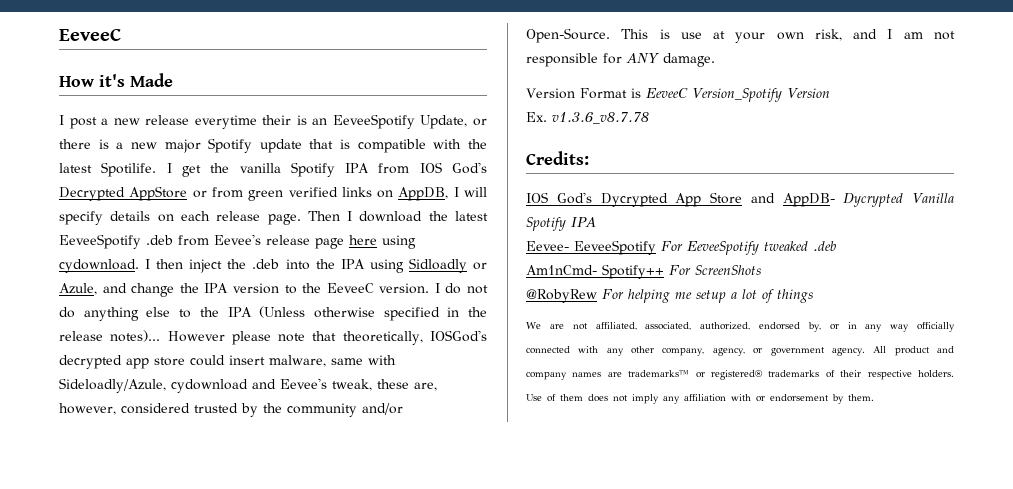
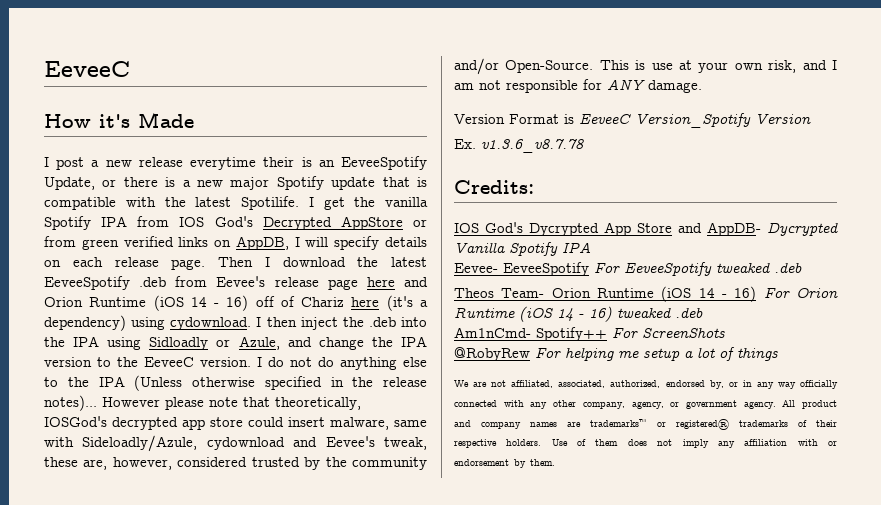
(377, 240) none -> [404,277,429,287] [44,295,428,311] [44,315,126,331] and Orion Runtime (iOS 14 - 16) off of Chariz here (it's a dependency)
(836, 246) none -> [454,286,838,302] [454,306,703,322] // Theos Team- Orion Runtime (iOS 14 - 16) For Orion Runtime (iOS 14 - 16) tweaked .deb

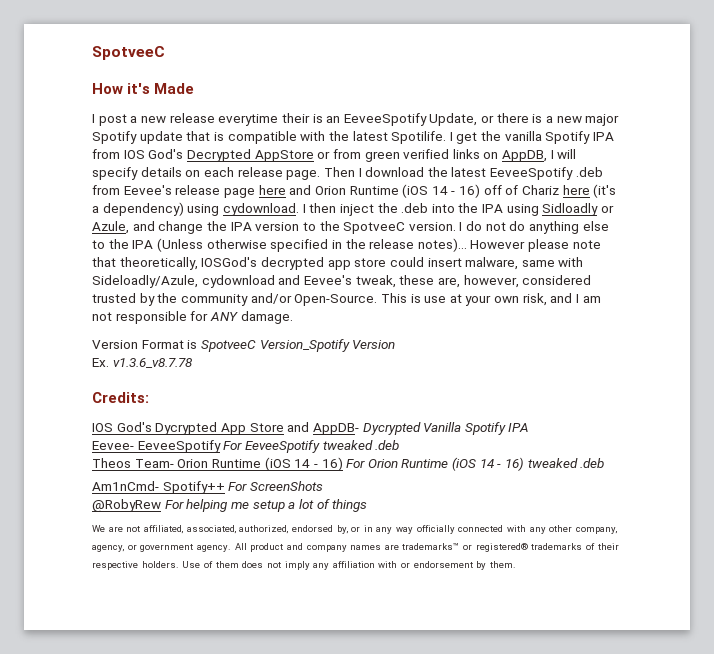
[44,61,130,77] EeveeC -> [92,46,165,60] SpotveeC
[144,357,194,367] EeveeC -> [343,222,406,234] SpotveeC
[579,114,631,124] EeveeC -> [200,340,256,352] SpotveeC

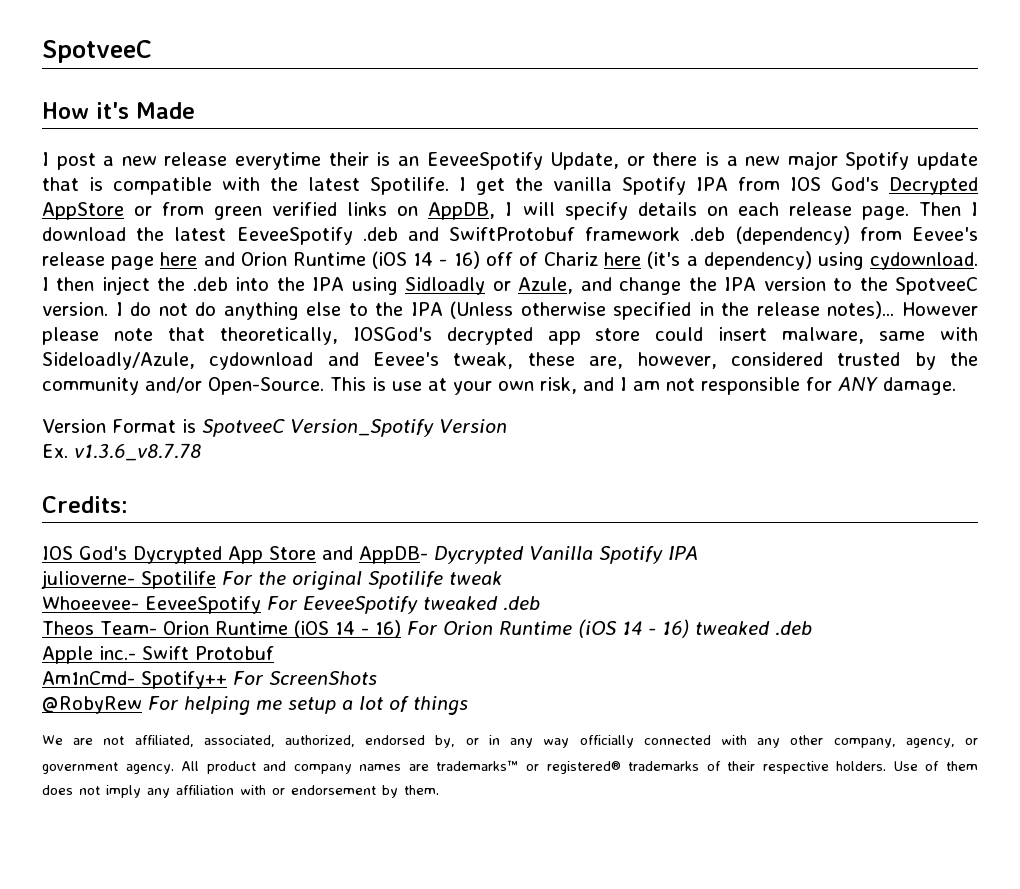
(603, 172) none -> [407,226,850,245] and SwiftProtobuf framework .deb (dependency)
[92,441,134,450] Eevee- -> [41,570,502,590] [42,596,139,610] julioverne- Spotilife For the original Spotilife tweak // Whoeevee-
(605, 463) none -> [42,646,274,664] // Apple inc.- Swift Protobuf

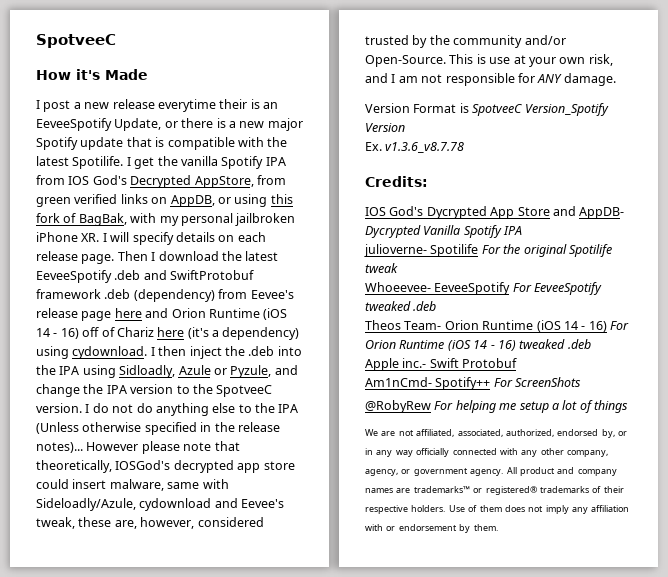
[42,202,153,220] AppStore or -> [194,176,254,188] AppStore,
(496, 211) none -> [217,194,293,207] [36,213,296,226] [36,232,100,242] or using this fork of BagBak, with my personal jailbroken iPhone XR.
[405,277,574,295] Sidloadly or Azule, -> [119,365,272,378] Sidloadly, Azule or Pyzule,

